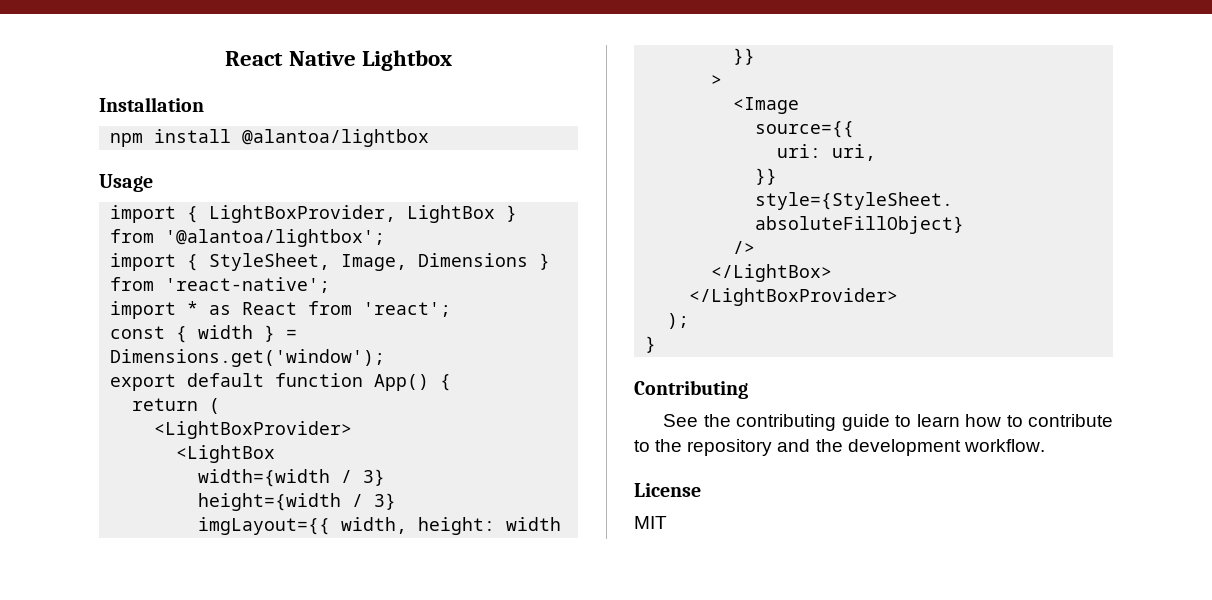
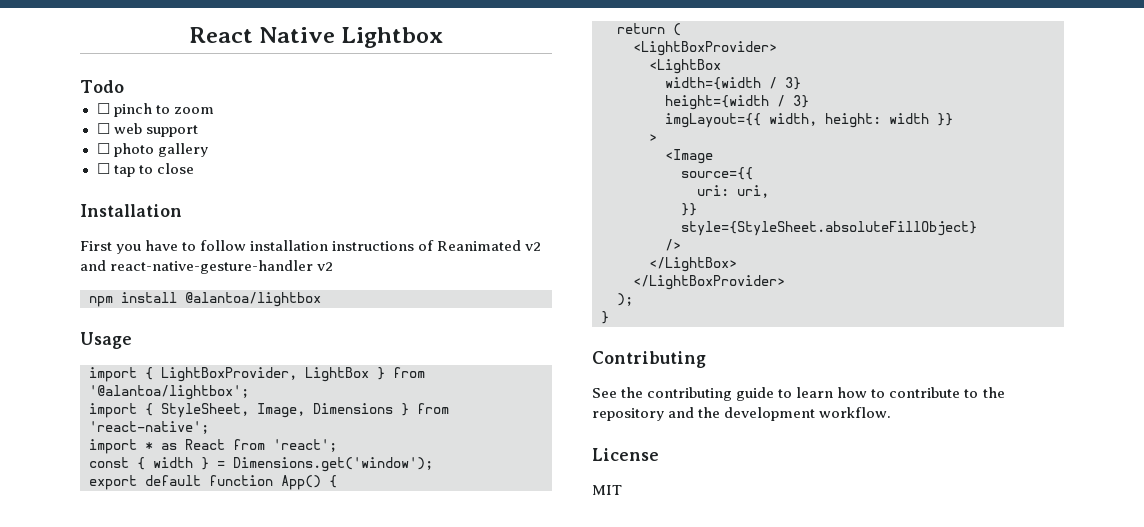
[99,97,204,112] Installation -> [80,80,124,93] [96,103,214,117] [96,123,198,137] [96,143,208,157] [96,163,194,177] [80,204,182,217] [80,240,542,254] [80,260,334,274] Todo // ☐ pinch to zoom // ☐ web support // ☐ photo gallery // ☐ tap to close // Installation // First you have to follow installation instructions of Reanimated v2 and react-native-gesture-handler v2

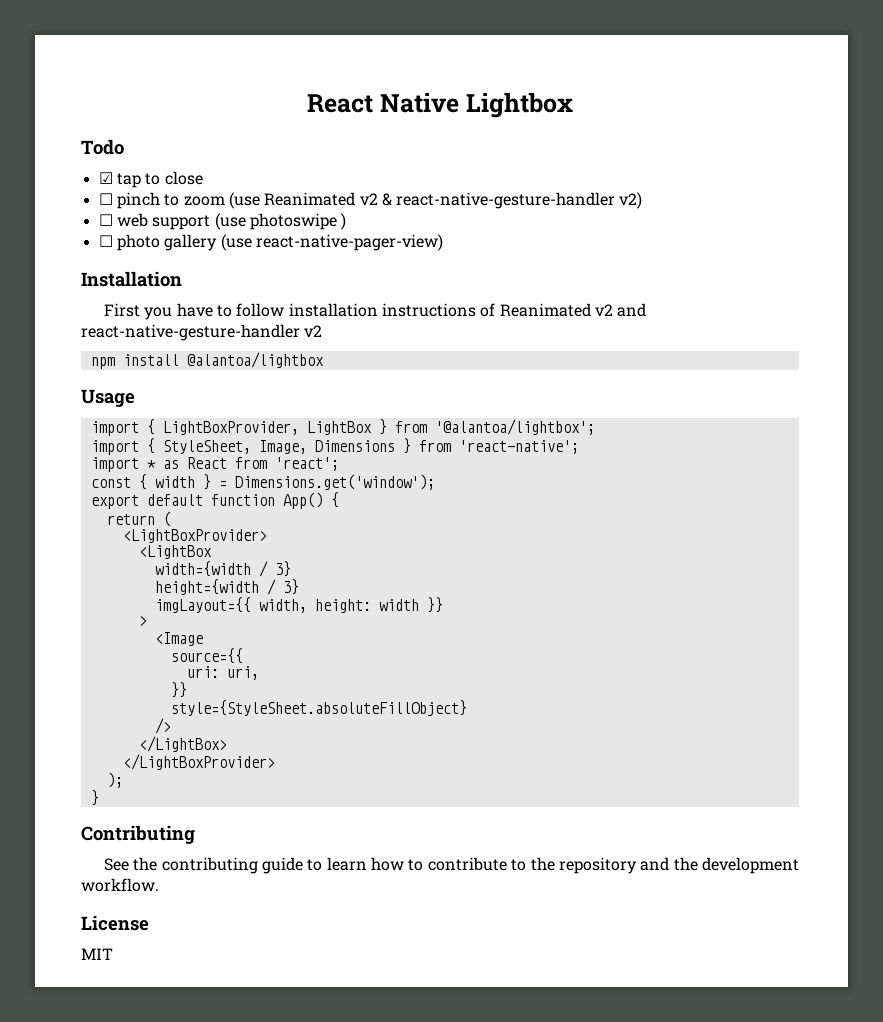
(124, 86) none -> [98,171,203,188] // ☑ tap to close
(214, 110) none -> [228,192,643,209] (use Reanimated v2 & react-native-gesture-handler v2)
(198, 131) none -> [214,213,347,230] (use photoswipe )
[96,163,194,177] // ☐ tap to close -> [220,234,443,251] (use react-native-pager-view)

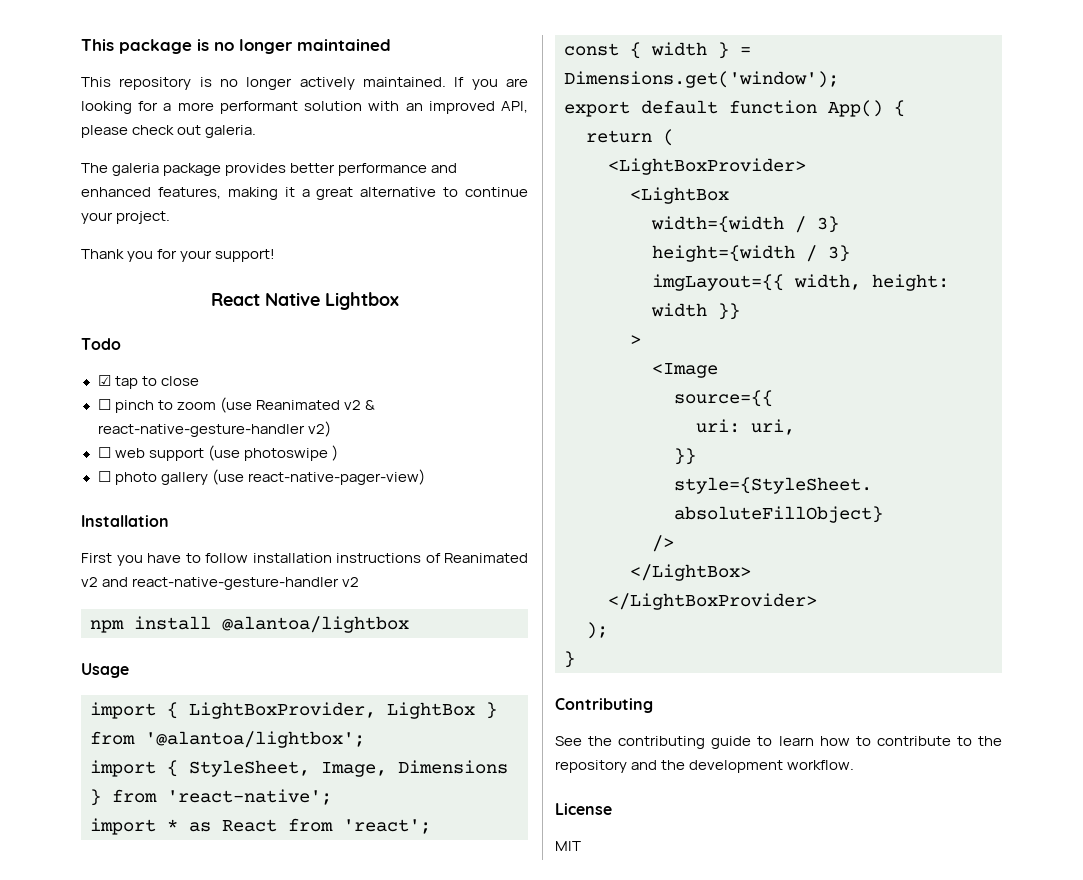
(307, 103) none -> [81,39,391,54] [81,77,528,90] [81,101,528,114] [81,125,257,138] [81,163,458,176] [81,187,528,200] [81,211,171,224] [81,249,276,262] This package is no longer maintained // This repository is no longer actively maintained. If you are looking for a more performant solution with an improved API, please check out galeria. // The galeria package provides better performance and enhanced features, making it a great alternative to continue your project. // Thank you for your support! //

